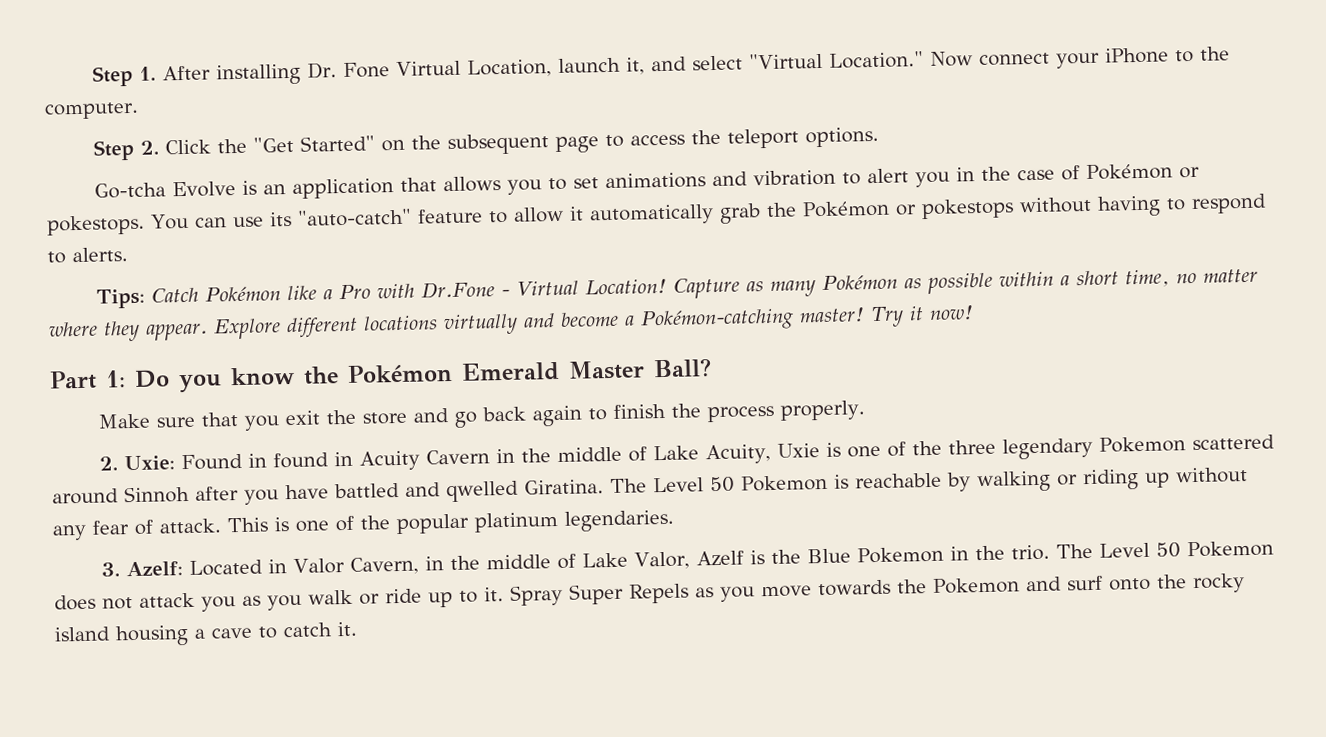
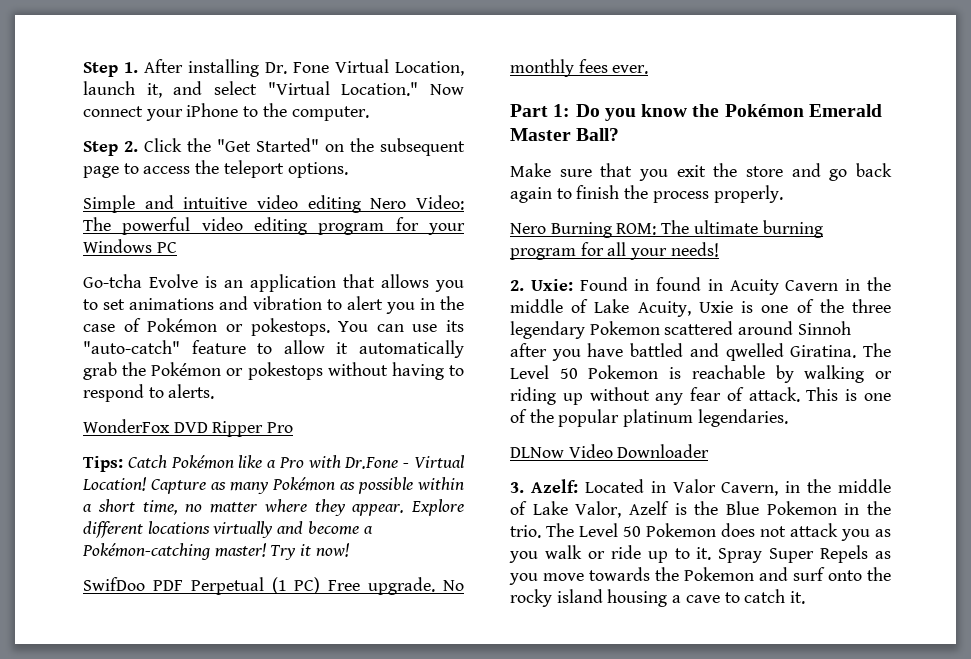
(880, 137) none -> [83,195,464,213] [83,217,465,235] [83,239,177,253] // Simple and intuitive video editing Nero Video: The powerful video editing program for your Windows PC
(128, 255) none -> [83,419,294,437] // WonderFox DVD Ripper Pro
(974, 312) none -> [83,577,464,595] [510,59,649,77] // SwifDoo PDF Perpetual (1 PC) Free upgrade. No monthly fees ever.
(866, 410) none -> [510,220,823,238] [510,242,719,260] // Nero Burning ROM: The ultimate burning program for all your needs!
(675, 520) none -> [510,444,710,458] // DLNow Video Downloader

